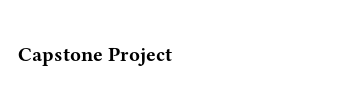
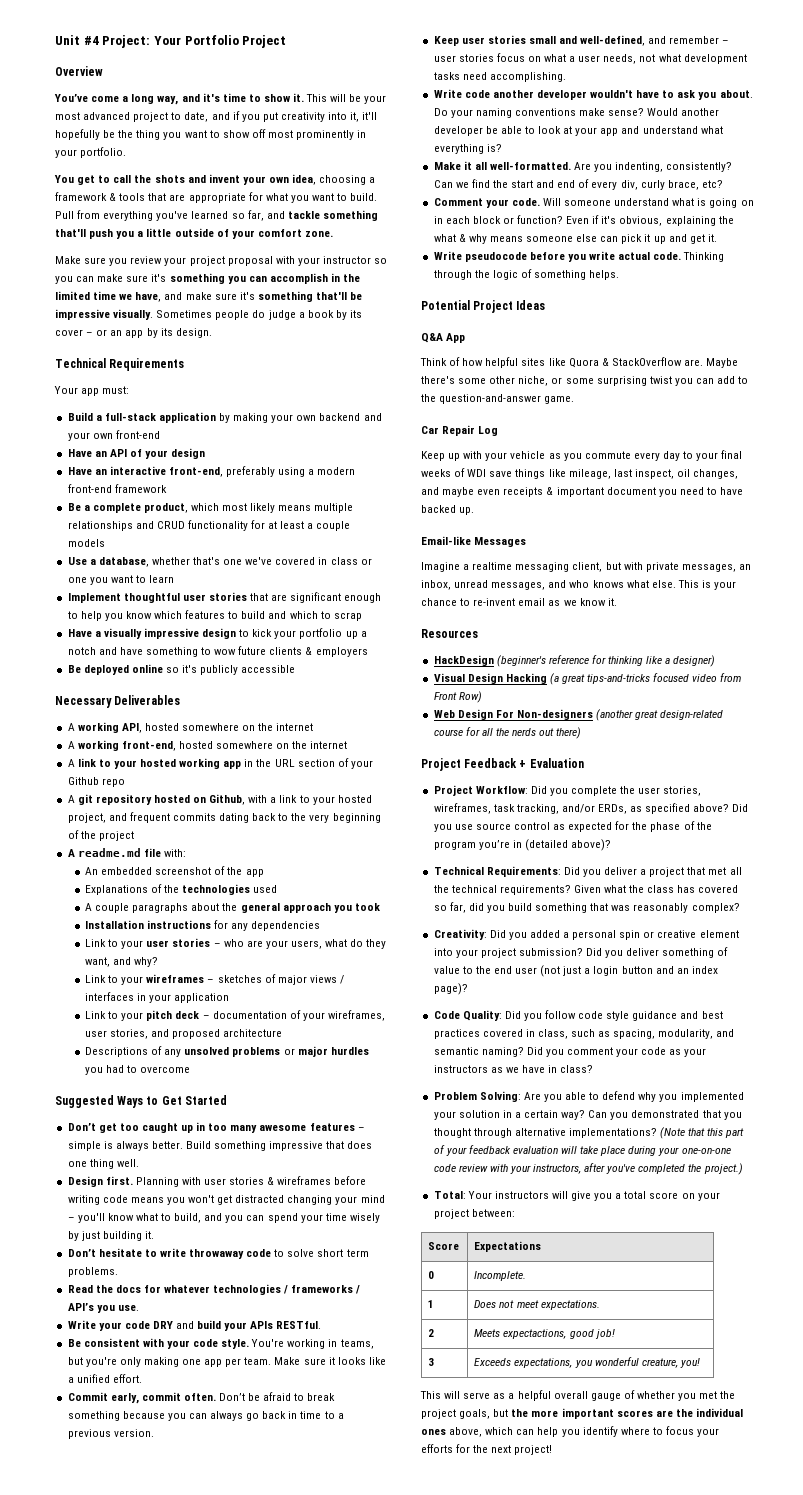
[18,47,173,66] Capstone Project -> [55,35,287,48] [55,66,103,76] [54,93,387,105] [55,111,378,122] [55,129,367,140] [55,147,127,158] [54,174,376,185] [55,192,378,203] [55,210,378,221] [55,228,333,239] [55,256,388,266] [55,273,361,284] [55,291,363,302] [55,309,362,320] [55,328,212,338] [55,358,185,371] [54,386,130,396] [67,412,382,423] [67,430,160,441] [67,448,206,459] [67,466,356,477] [67,484,167,493] [67,503,354,513] [67,520,351,531] [67,539,105,547] [67,557,372,567] [67,575,175,585] [67,592,382,603] [67,610,362,621] [67,628,367,639] [67,646,368,657] [67,664,296,675] [55,695,181,708] [67,722,314,733] [67,740,348,751] [67,758,373,769] [67,777,125,787] [67,794,372,805] [67,812,381,823] [67,830,134,841] [67,848,186,857] [84,866,264,877] [84,884,278,895] [84,903,380,913] [84,920,321,931] [84,938,387,949] [84,957,159,967] [84,974,344,985] [84,992,230,1003] [84,1010,385,1021] [84,1029,283,1039] [84,1046,369,1057] [84,1065,191,1075] [55,1095,227,1108] [67,1122,365,1133] [67,1141,373,1151] [67,1159,139,1169] [67,1176,367,1187] [67,1195,385,1205] [67,1213,380,1223] [67,1231,154,1241] [67,1248,369,1259] [67,1267,118,1277] [67,1284,361,1295] [67,1303,139,1313] [67,1320,322,1331] [67,1338,374,1349] [67,1357,386,1367] [67,1374,142,1383] [67,1392,336,1404] [67,1411,344,1421] [67,1429,154,1439] [433,35,730,46] [433,53,747,64] [433,72,566,82] [433,89,753,100] [433,108,720,118] [433,126,723,136] [433,144,502,154] [433,161,733,172] [433,179,723,190] [433,198,754,208] [433,215,734,226] [433,234,717,244] [433,251,725,262] [433,269,620,280] [421,300,546,313] [421,333,466,343] [420,357,739,368] [421,376,749,386] [421,394,575,404] [421,425,499,436] [421,450,743,461] [421,468,739,479] [421,487,744,497] [421,505,475,515] [421,536,527,547] [421,562,751,572] [421,580,737,590] [421,598,617,606] [421,629,478,638] [433,655,716,667] [433,673,742,685] [433,691,482,703] [433,709,724,721] [433,727,582,739] [421,758,584,771] [433,785,702,796] [433,803,749,814] [433,821,712,832] [433,839,612,851] [433,866,742,877] [433,885,739,895] [433,902,740,913] [433,929,739,940] [433,947,729,958] [433,965,718,977] [433,983,468,995] [433,1010,723,1021] [433,1029,735,1039] [433,1047,707,1057] [433,1065,594,1073] [433,1091,744,1102] [433,1110,742,1120] [433,1127,745,1139] [433,1145,731,1156] [433,1163,743,1175] [433,1191,720,1201] [433,1209,515,1219] [428,1242,460,1250] [474,1241,542,1252] [428,1271,435,1279] [474,1271,527,1281] [428,1300,435,1308] [474,1300,600,1310] [428,1329,435,1337] [474,1329,615,1339] [428,1358,435,1366] [474,1357,700,1368] [420,1390,736,1401] [421,1408,743,1419] [421,1426,720,1437] [421,1444,553,1455] Unit #4 Project: Your Portfolio Project // Overview // You’ve come a long way, and it's time to show it. This will be your most advanced project to date, and if you put creativity into it, it'll hopefully be the thing you want to show off most prominently in your portfolio. // You get to call the shots and invent your own idea, choosing a framework & tools that are appropriate for what you want to build. Pull from everything you've learned so far, and tackle something that'll push you a little outside of your comfort zone. // Make sure you review your project proposal with your instructor so you can make sure it's something you can accomplish in the limited time we have, and make sure it's something that'll be impressive visually. Sometimes people do judge a book by its cover – or an app by its design. // Technical Requirements // Your app must: // Build a full-stack application by making your own backend and your own front-end // Have an API of your design // Have an interactive front-end, preferably using a modern front-end framework // Be a complete product, which most likely means multiple relationships and CRUD functionality for at least a couple models // Use a database, whether that's one we've covered in class or one you want to learn // Implement thoughtful user stories that are significant enough to help you know which features to build and which to scrap // Have a visually impressive design to kick your portfolio up a notch and have something to wow future clients & employers // Be deployed online so it's publicly accessible // Necessary Deliverables // A working API, hosted somewhere on the internet // A working front-end, hosted somewhere on the internet // A link to your hosted working app in the URL section of your Github repo // A git repository hosted on Github, with a link to your hosted project, and frequent commits dating back to the very beginning of the project // A readme.md file with: // An embedded screenshot of the app // Explanations of the technologies used // A couple paragraphs about the general approach you took // Installation instructions for any dependencies // Link to your user stories – who are your users, what do they want, and why? // Link to your wireframes – sketches of major views / interfaces in your application // Link to your pitch deck – documentation of your wireframes, user stories, and proposed architecture // Descriptions of any unsolved problems or major hurdles you had to overcome // Suggested Ways to Get Started // Don’t get too caught up in too many awesome features – simple is always better. Build something impressive that does one thing well. // Design first. Planning with user stories & wireframes before writing code means you won't get distracted changing your mind – you'll know what to build, and you can spend your time wisely by just building it. // Don’t hesitate to write throwaway code to solve short term problems. // Read the docs for whatever technologies / frameworks / API’s you use. // Write your code DRY and build your APIs RESTful. // Be consistent with your code style. You're working in teams, but you're only making one app per team. Make sure it looks like a unified effort. // Commit early, commit often. Don’t be afraid to break something because you can always go back in time to a previous version. // Keep user stories small and well-defined, and remember – user stories focus on what a user needs, not what development tasks need accomplishing. // Write code another developer wouldn't have to ask you about. Do your naming conventions make sense? Would another developer be able to look at your app and understand what everything is? // Make it all well-formatted. Are you indenting, consistently? Can we find the start and end of every div, curly brace, etc? // Comment your code. Will someone understand what is going on in each block or function? Even if it's obvious, explaining the what & why means someone else can pick it up and get it. // Write pseudocode before you write actual code. Thinking through the logic of something helps. // Potential Project Ideas // Q&A App // Think of how helpful sites like Quora & StackOverflow are. Maybe there's some other niche, or some surprising twist you can add to the question-and-answer game. // Car Repair Log // Keep up with your vehicle as you commute every day to your final weeks of WDI save things like mileage, last inspect, oil changes, and maybe even receipts & important document you need to have backed up. // Email-like Messages // Imagine a realtime messaging client, but with private messages, an inbox, unread messages, and who knows what else. This is your chance to re-invent email as we know it. // Resources // HackDesign (beginner's reference for thinking like a designer) // Visual Design Hacking (a great tips-and-tricks focused video from Front Row) // Web Design For Non-designers (another great design-related course for all the nerds out there) // Project Feedback + Evaluation // Project Workflow: Did you complete the user stories, wireframes, task tracking, and/or ERDs, as specified above? Did you use source control as expected for the phase of the program you’re in (detailed above)? // Technical Requirements: Did you deliver a project that met all the technical requirements? Given what the class has covered so far, did you build something that was reasonably complex? // Creativity: Did you added a personal spin or creative element into your project submission? Did you deliver something of value to the end user (not just a login button and an index page)? // Code Quality: Did you follow code style guidance and best practices covered in class, such as spacing, modularity, and semantic naming? Did you comment your code as your instructors as we have in class? // Problem Solving: Are you able to defend why you implemented your solution in a certain way? Can you demonstrated that you thought through alternative implementations? (Note that this part of your feedback evaluation will take place during your one-on-one code review with your instructors, after you've completed the project.) // Total: Your instructors will give you a total score on your project between: // Score | Expectations // 0 | Incomplete. // 1 | Does not meet expectations. // 2 | Meets expectactions, good job! // 3 | Exceeds expectations, you wonderful creature, you! // This will serve as a helpful overall gauge of whether you met the project goals, but the more important scores are the individual ones above, which can help you identify where to focus your efforts for the next project!

